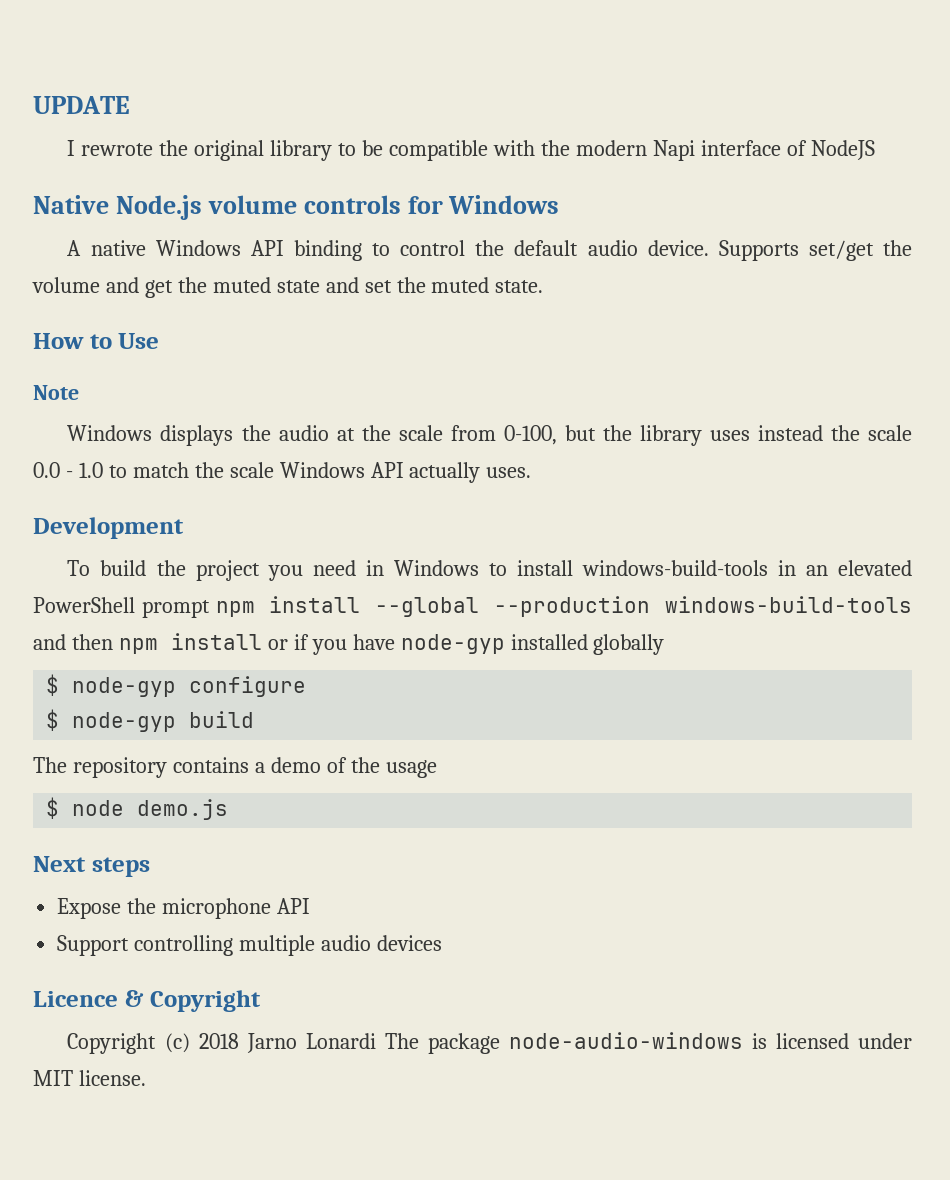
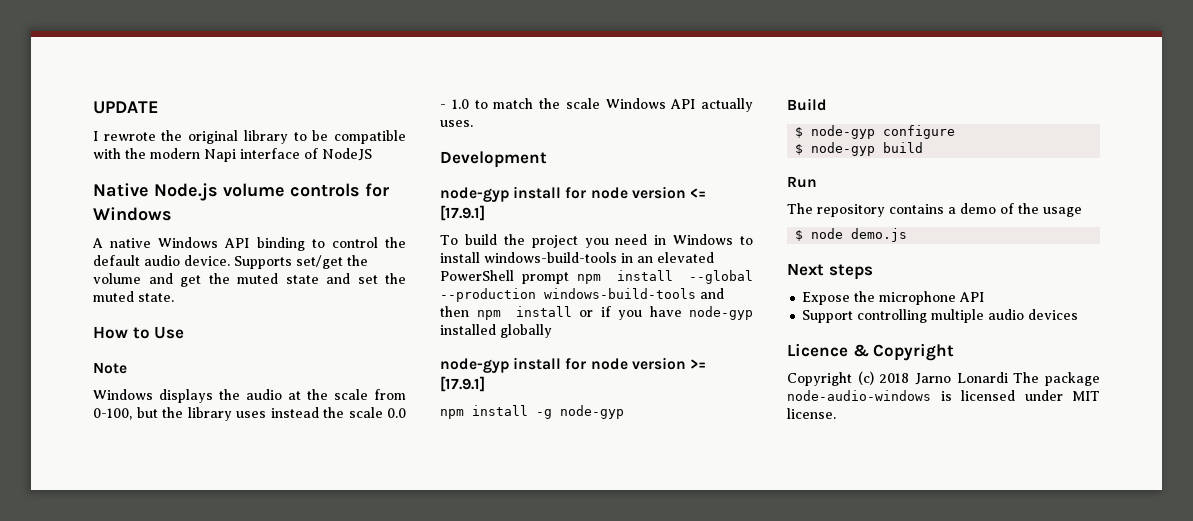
(184, 528) none -> [440,186,706,202] [440,205,485,221] // node-gyp install for node version <= [17.9.1]
(665, 644) none -> [440,357,706,373] [440,376,485,392] [440,405,624,419] [787,98,827,111] // node-gyp install for node version >= [17.9.1] // npm install -g node-gyp // Build
(255, 719) none -> [787,176,817,188] // Run

